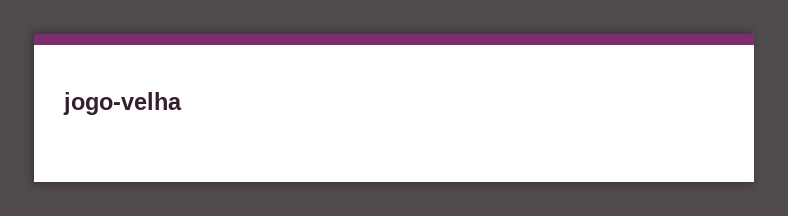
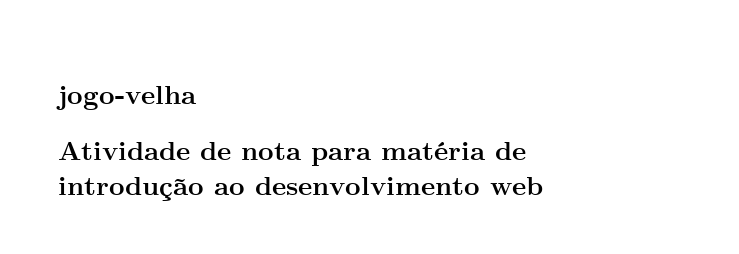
(182, 103) none -> [58,141,526,166] [58,177,543,201] // Atividade de nota para matéria de introdução ao desenvolvimento web

